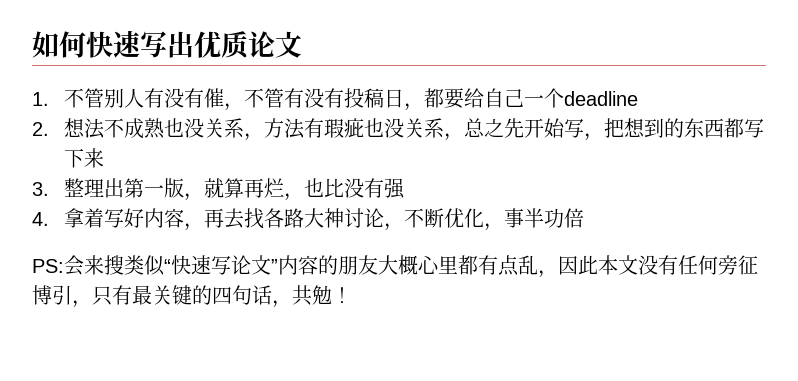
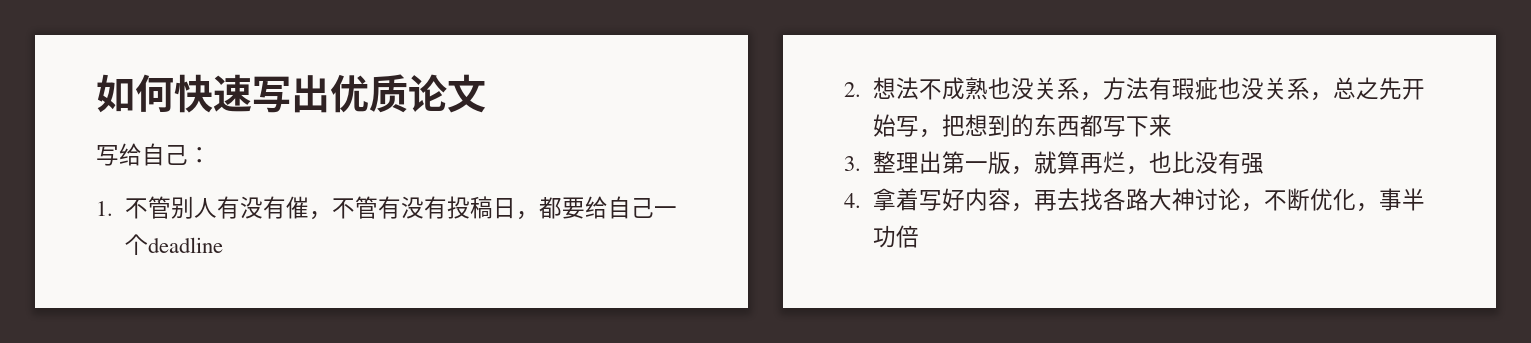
(302, 44) none -> [96,143,211,166] // 写给自己：
[32,255,758,278] [32,285,352,308] // PS:会来搜类似“快速写论文”内容的朋友大概心里都有点乱，因此本文没有任何旁征博引，只有最关键的四句话，共勉！ -> (919, 236) none

